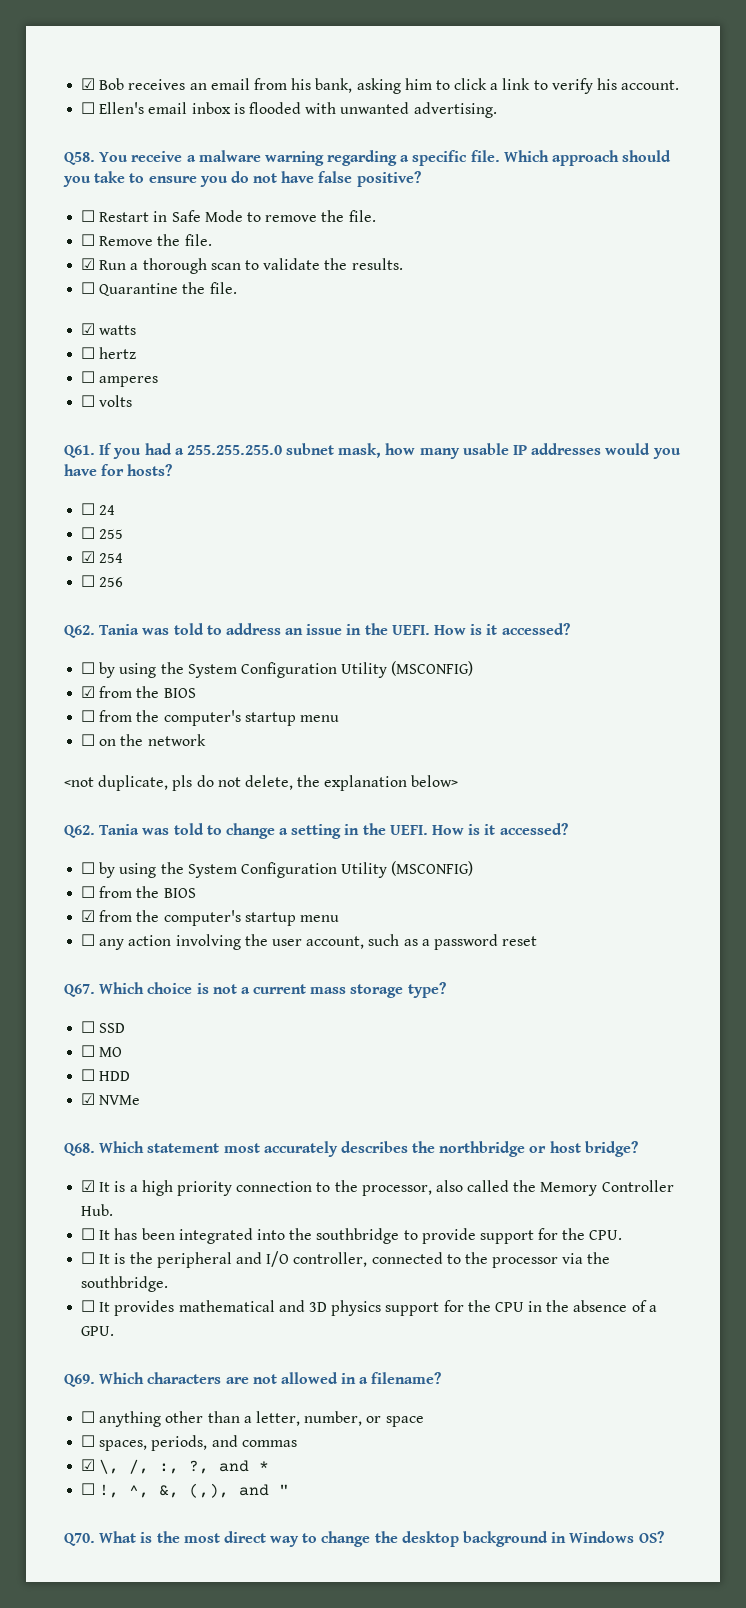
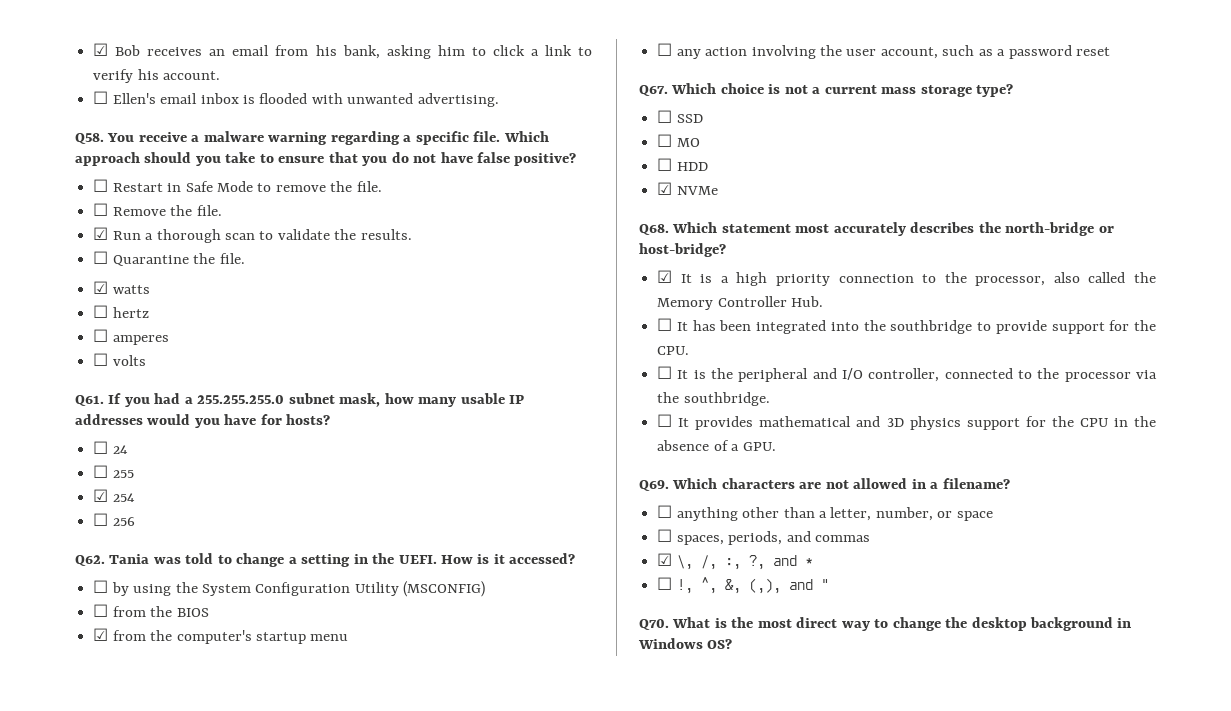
(197, 179) none -> [328,152,358,163] that
[64,623,570,638] [81,661,474,678] [81,686,196,698] [81,710,339,726] [81,734,206,746] [64,775,459,791] // Q62. Tania was told to address an issue in the UEFI. How is it accessed? // ☐ by using the System Configuration Utility (MSCONFIG) // ☑ from the BIOS // ☐ from the computer's startup menu // ☐ on the network // <not duplicate, pls do not delete, the explanation below> -> (135, 521) none
[439,1141,638,1157] northbridge or host bridge? -> [1005,222,1114,236] [639,243,726,257] north-bridge or host-bridge?

